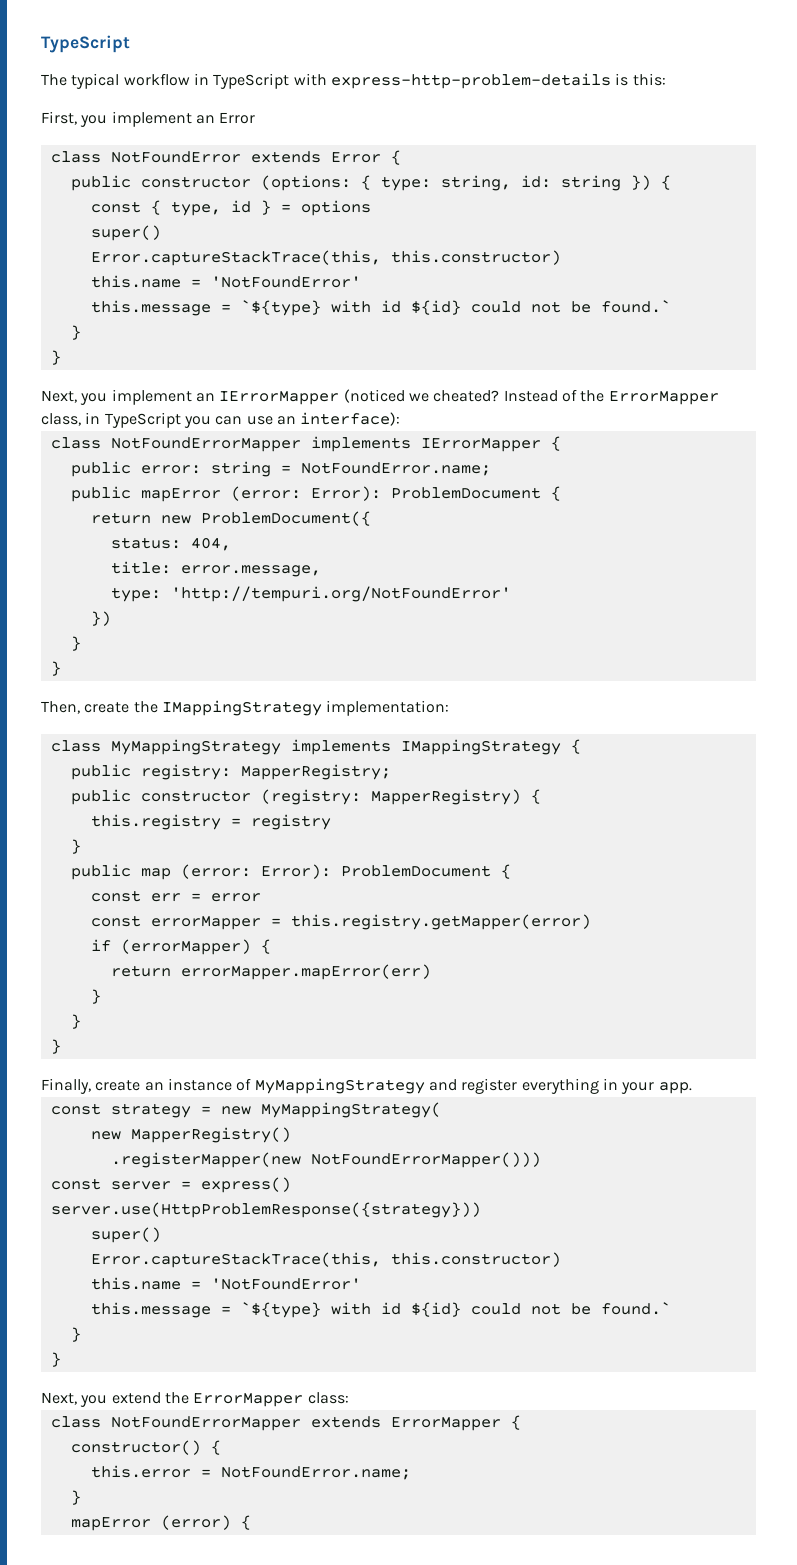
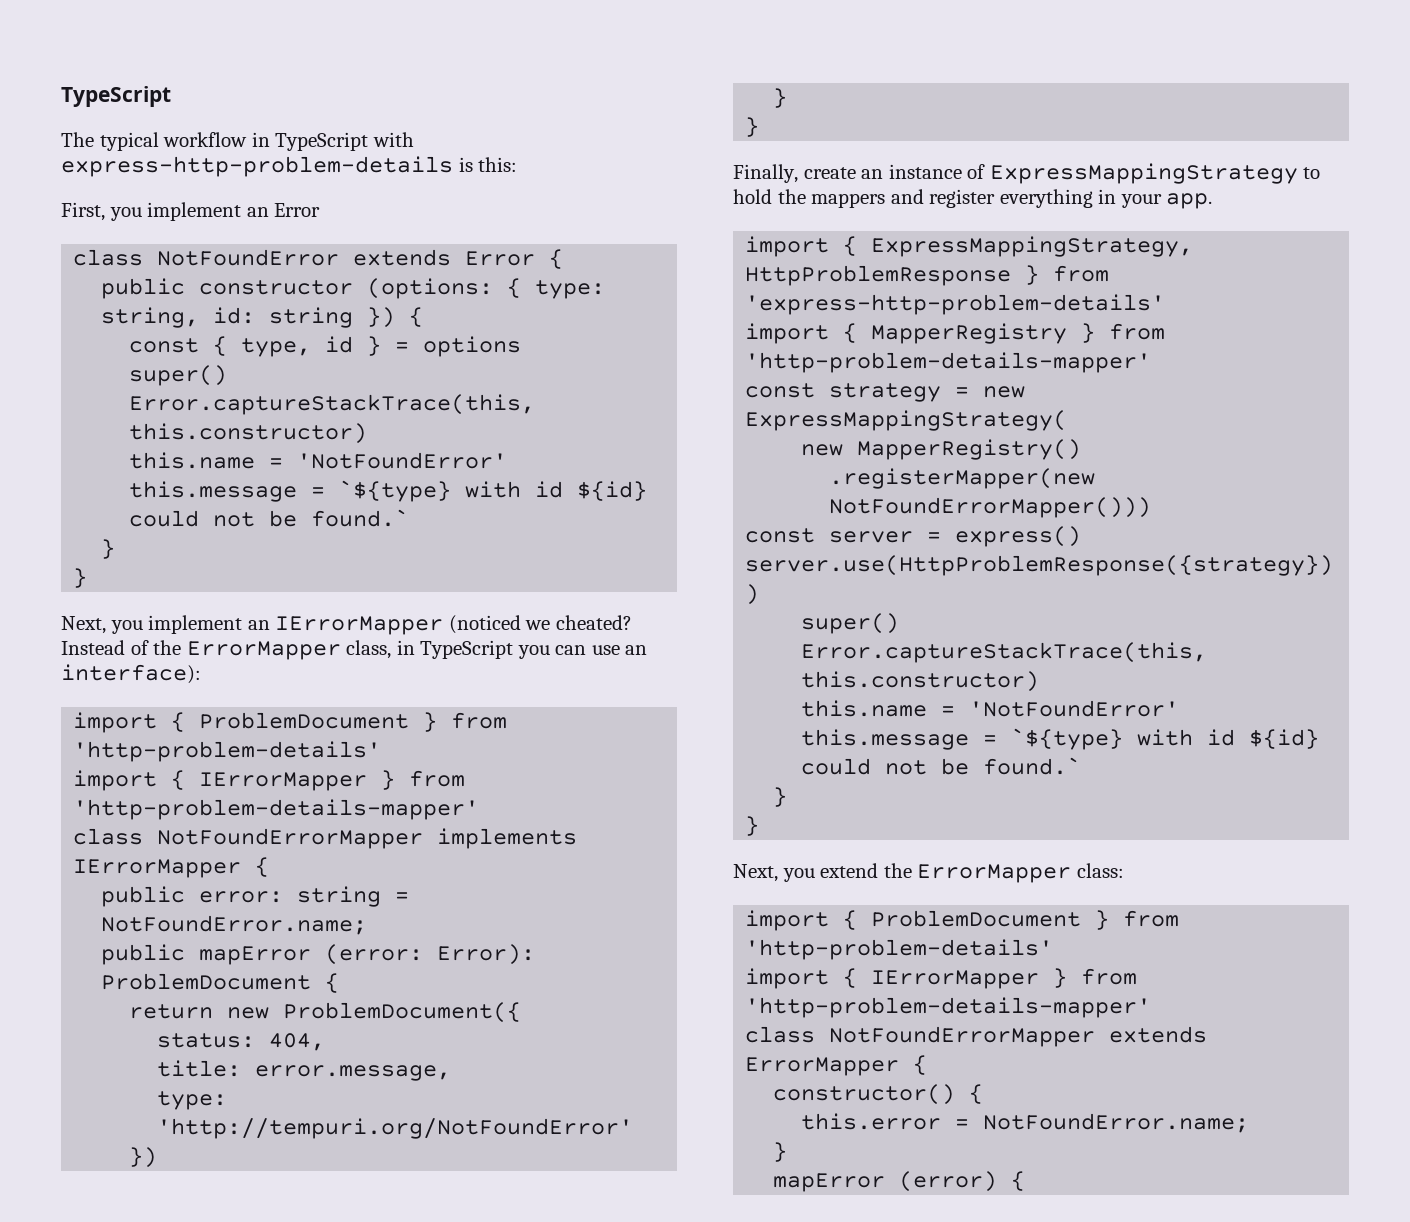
(401, 419) none -> [73,712,508,733] [73,741,382,762] [73,770,466,791] [73,799,480,820] // import { ProblemDocument } from 'http-problem-details' // import { IErrorMapper } from 'http-problem-details-mapper'
[41,700,450,716] [50,739,581,755] [70,764,391,780] [70,789,541,805] [90,814,331,830] [70,839,81,854] [70,864,511,880] [90,890,261,902] [90,914,591,930] [90,939,271,955] [110,964,431,980] [90,989,101,1004] [70,1014,81,1029] [50,1039,61,1054] // Then, create the IMappingStrategy implementation: // class MyMappingStrategy implements IMappingStrategy { // public registry: MapperRegistry; // public constructor (registry: MapperRegistry) { // this.registry = registry // } // public map (error: Error): ProblemDocument { // const err = error // const errorMapper = this.registry.getMapper(error) // if (errorMapper) { // return errorMapper.mapError(err) // } // } // } -> (760, 127) none
[254,1078,425,1094] MyMappingStrategy -> [989,163,1321,184] [733,189,886,208] ExpressMappingStrategy to hold the mappers
(692, 1088) none -> [745,236,1194,257] [745,265,1110,286] [745,294,1166,315] [745,323,1166,344] [745,352,1152,373] // import { ExpressMappingStrategy, HttpProblemResponse } from 'express-http-problem-details' // import { MapperRegistry } from 'http-problem-details-mapper'
[260,1102,441,1118] MyMappingStrategy( -> [745,410,1068,431] ExpressMappingStrategy(
(349, 1398) none -> [745,910,1180,931] [745,939,1054,960] [745,968,1138,989] [745,997,1152,1018] // import { ProblemDocument } from 'http-problem-details' // import { IErrorMapper } from 'http-problem-details-mapper'

